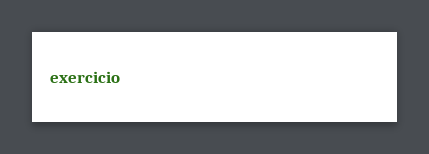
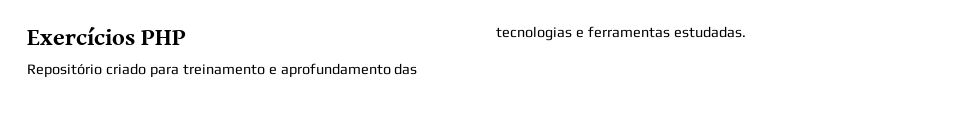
[50,71,120,83] exercicio -> [27,27,187,45] [27,63,418,78] [496,26,746,41] Exercícios PHP // Repositório criado para treinamento e aprofundamento das tecnologias e ferramentas estudadas.

